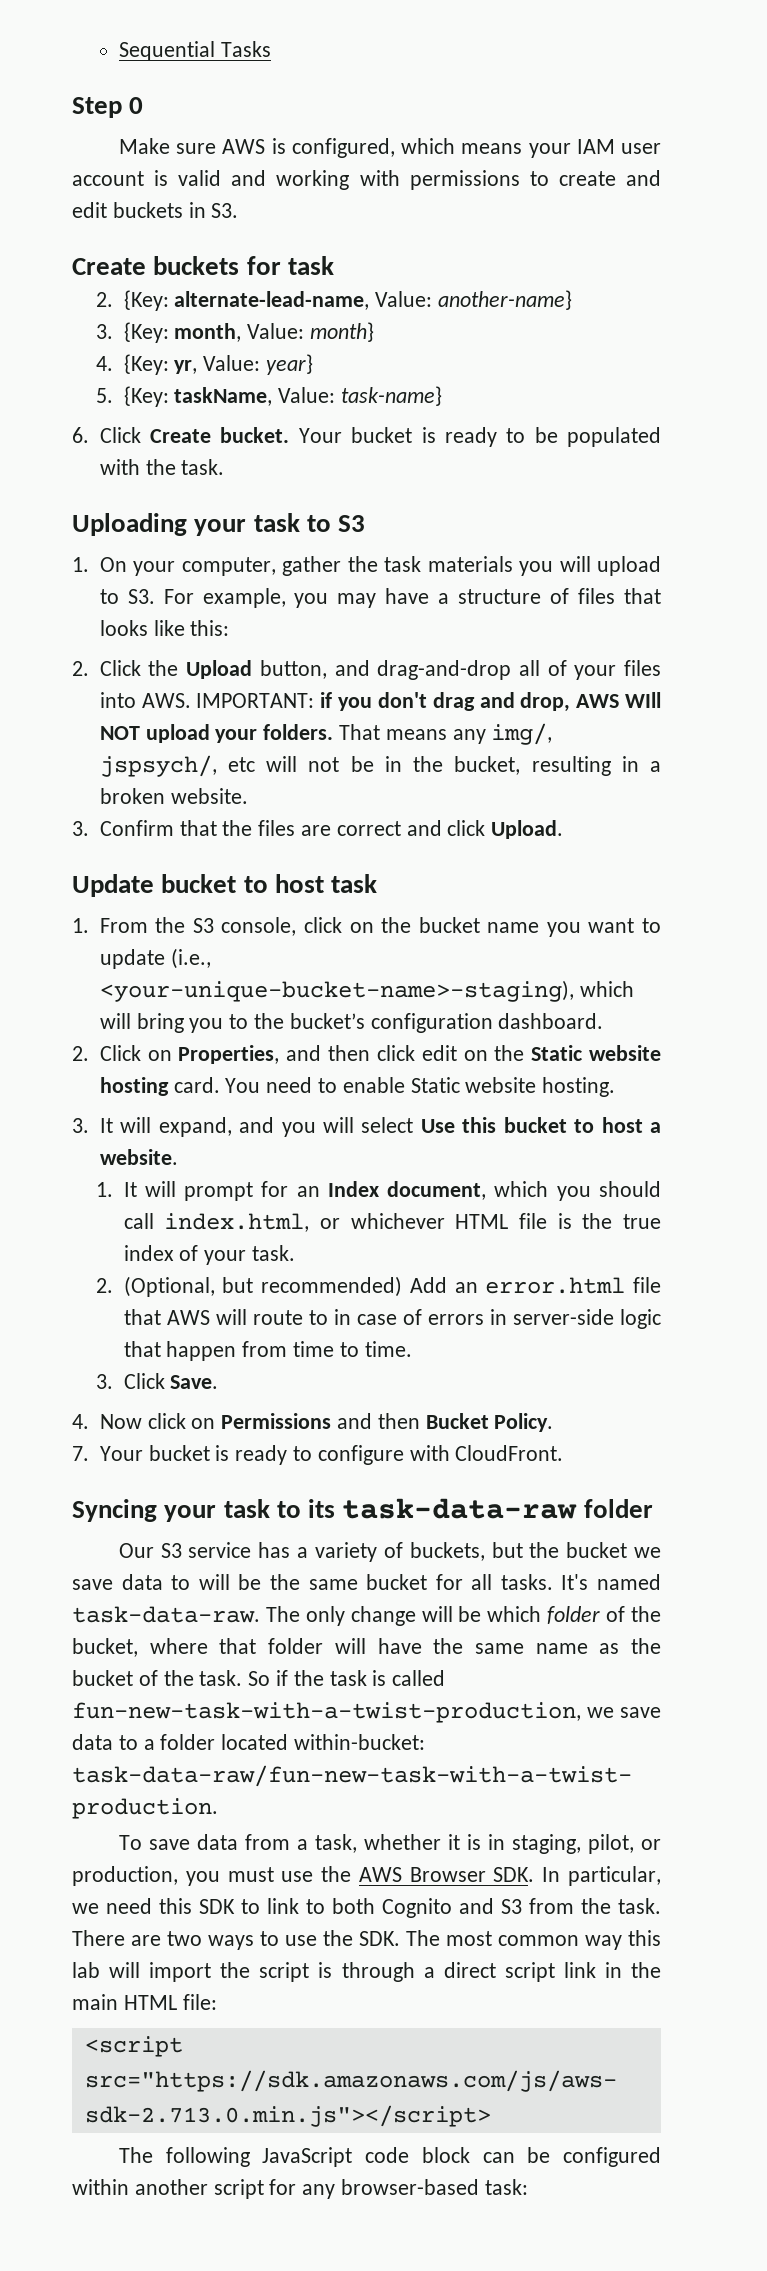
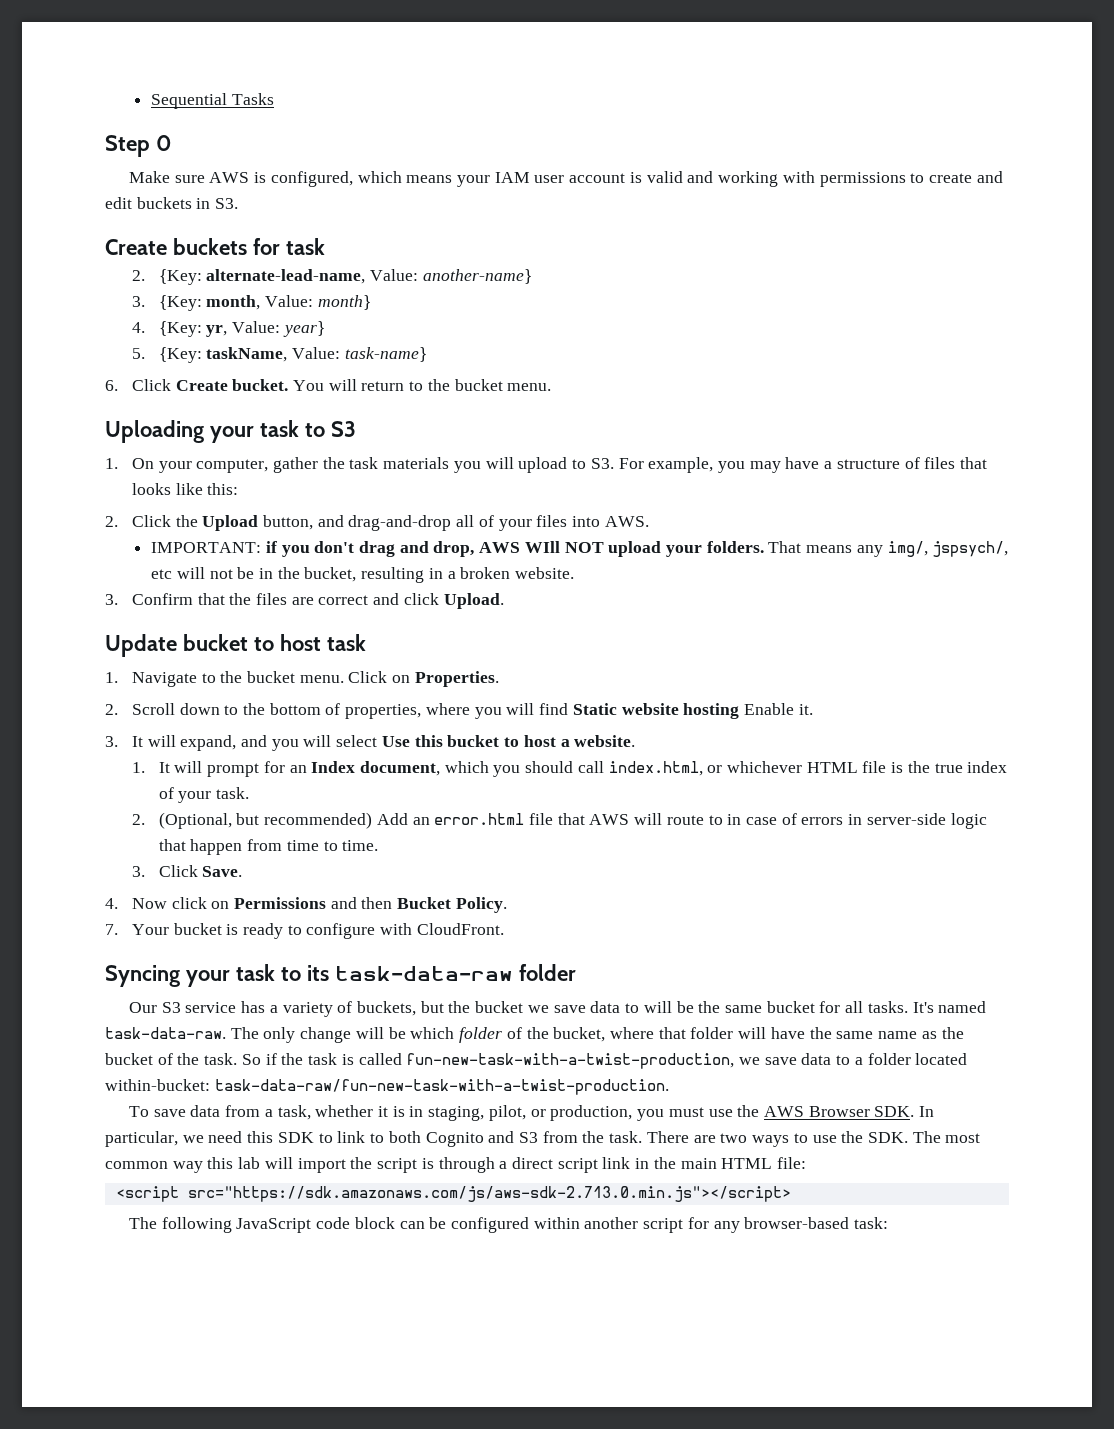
[298,427,661,447] [99,459,225,475] Your bucket is ready to be populated with the task. -> [292,379,552,391] You will return to the bucket menu.
(191, 700) none -> (649, 521) //
[99,917,661,937] [99,948,211,969] [99,980,634,1002] [99,1013,604,1033] [72,1045,661,1064] [99,1077,616,1097] From the S3 console, click on the bucket name you want to update (i.e., <your-unique-bucket-name>-staging), which will bring you to the bucket’s configuration dashboard. // 2. Click on Properties, and then click edit on the Static website hosting card. You need to enable Static website hosting. -> [131,671,499,687] [105,703,813,719] Navigate to the bucket menu. Click on Properties. // 2. Scroll down to the bottom of properties, where you will find Static website hosting Enable it.

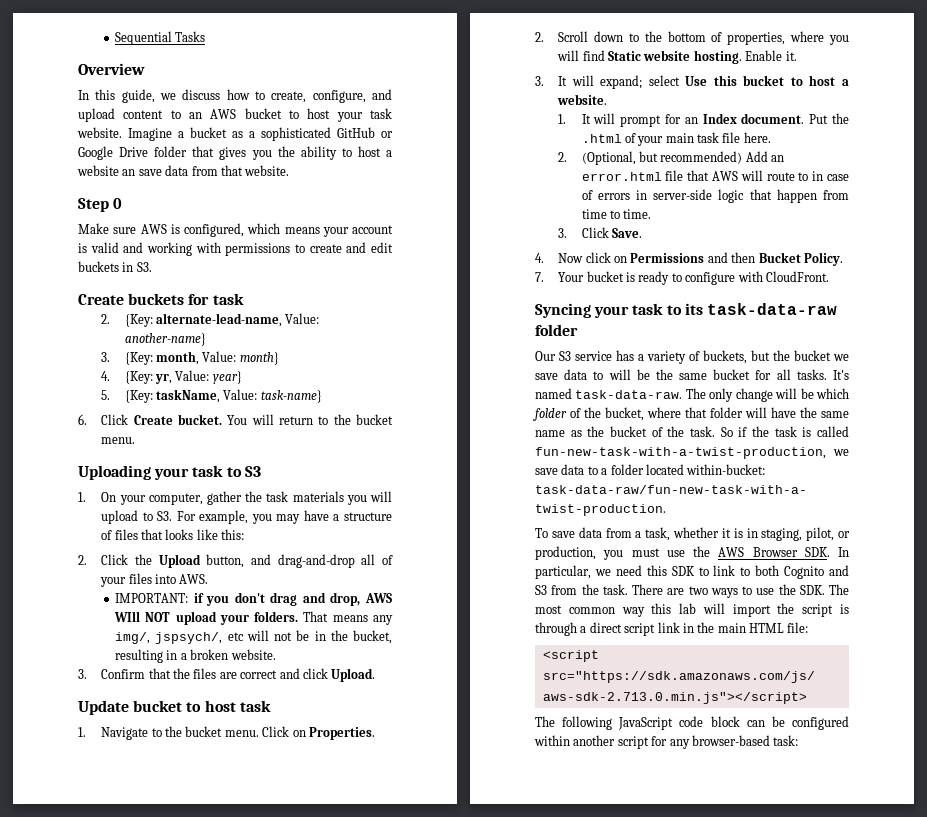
(274, 99) none -> [78,63,145,75] [78,89,392,103] [78,108,392,122] [77,127,393,141] [78,146,392,160] [77,165,290,176] // Overview // In this guide, we discuss how to create, configure, and upload content to an AWS bucket to host your task website. Imagine a bucket as a sophisticated GitHub or Google Drive folder that gives you the ability to host a website an save data from that website.
[494,172,565,183] IAM user -> (349, 232) none
[683,703,740,719] hosting -> [693,50,742,64] hosting.
[180,735,332,751] expand, and you will -> [600,75,643,89] expand;
[359,761,1008,777] [158,787,250,803] document, which you should call index.html, or whichever HTML file is the true index of your task. -> [741,113,849,124] [581,132,771,146] document. Put the .html of your main task file here.

